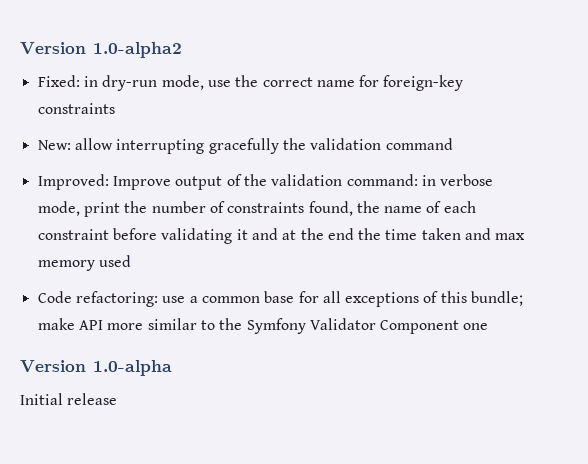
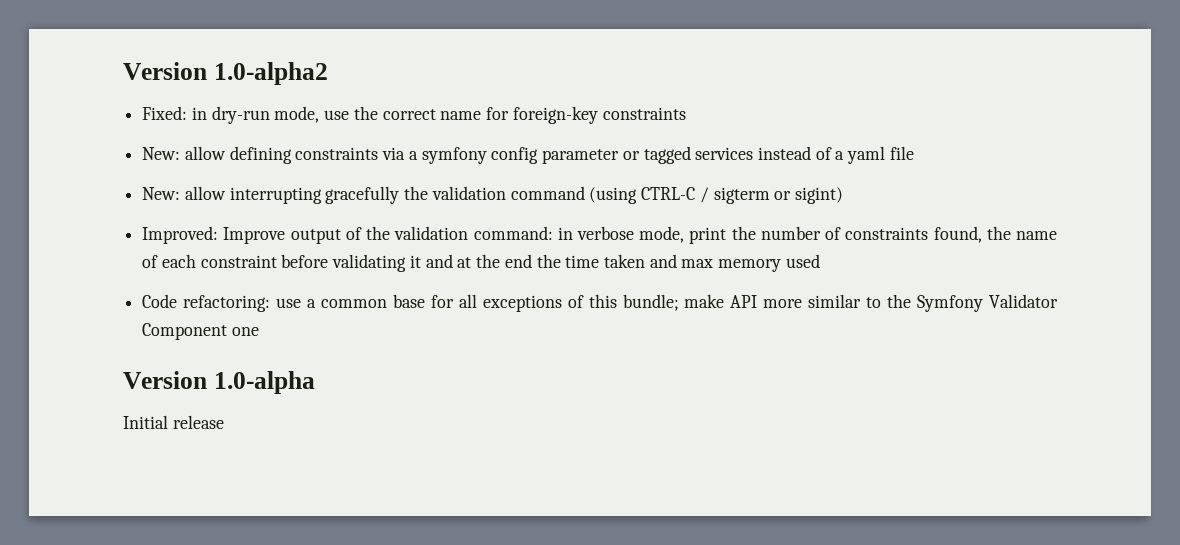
(115, 108) none -> [142,146,914,164] // New: allow defining constraints via a symfony config parameter or tagged services instead of a yaml file
(453, 144) none -> [589,187,843,204] (using CTRL-C / sigterm or sigint)

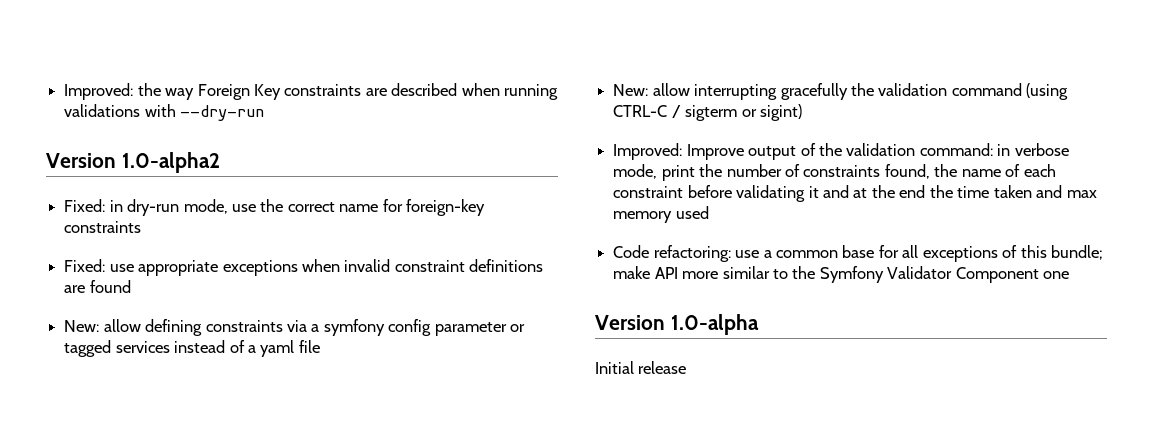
(123, 71) none -> [64,83,559,100] [64,104,265,121] Improved: the way Foreign Key constraints are described when running validations with --dry-run //
(686, 113) none -> [64,259,544,276] [64,280,131,293] // Fixed: use appropriate exceptions when invalid constraint definitions are found

